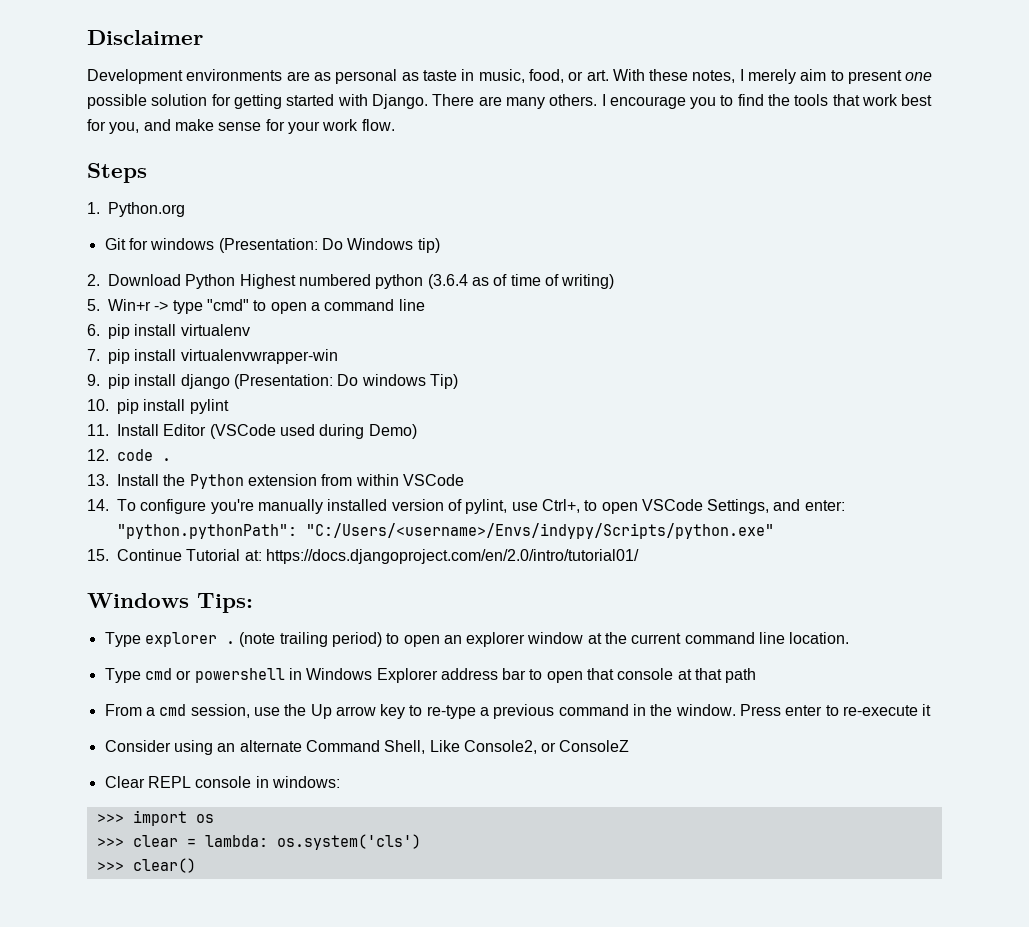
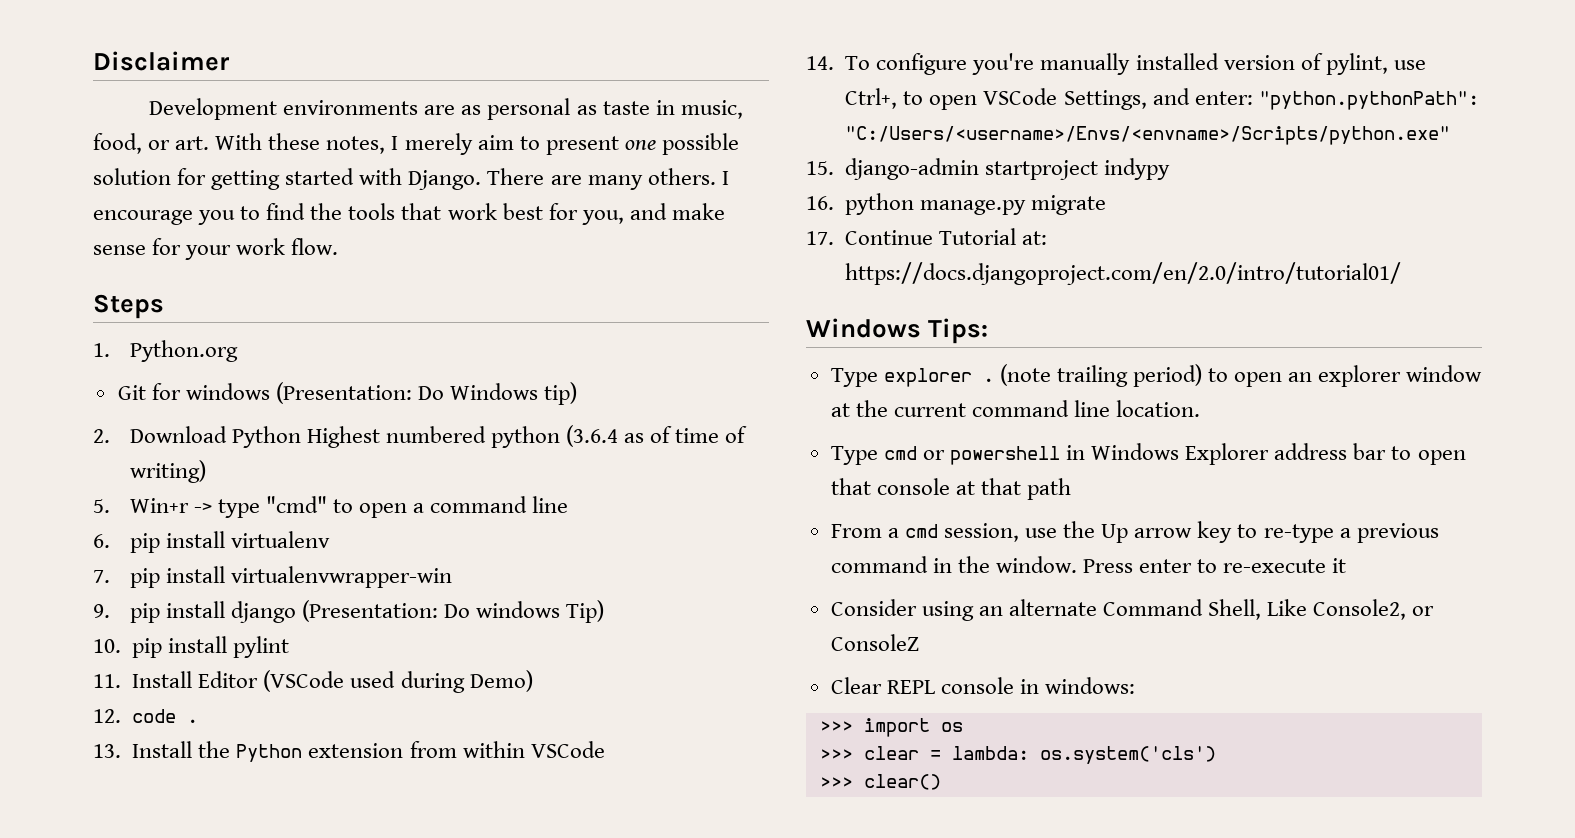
[306,523,774,539] [87,549,109,561] "C:/Users/<username>/Envs/indypy/Scripts/python.exe" // 15. -> [845,126,1451,145] [806,158,1171,180] [806,193,1107,215] [806,231,834,245] "C:/Users/<username>/Envs/<envname>/Scripts/python.exe" // 15. django-admin startproject indypy // 16. python manage.py migrate // 17.

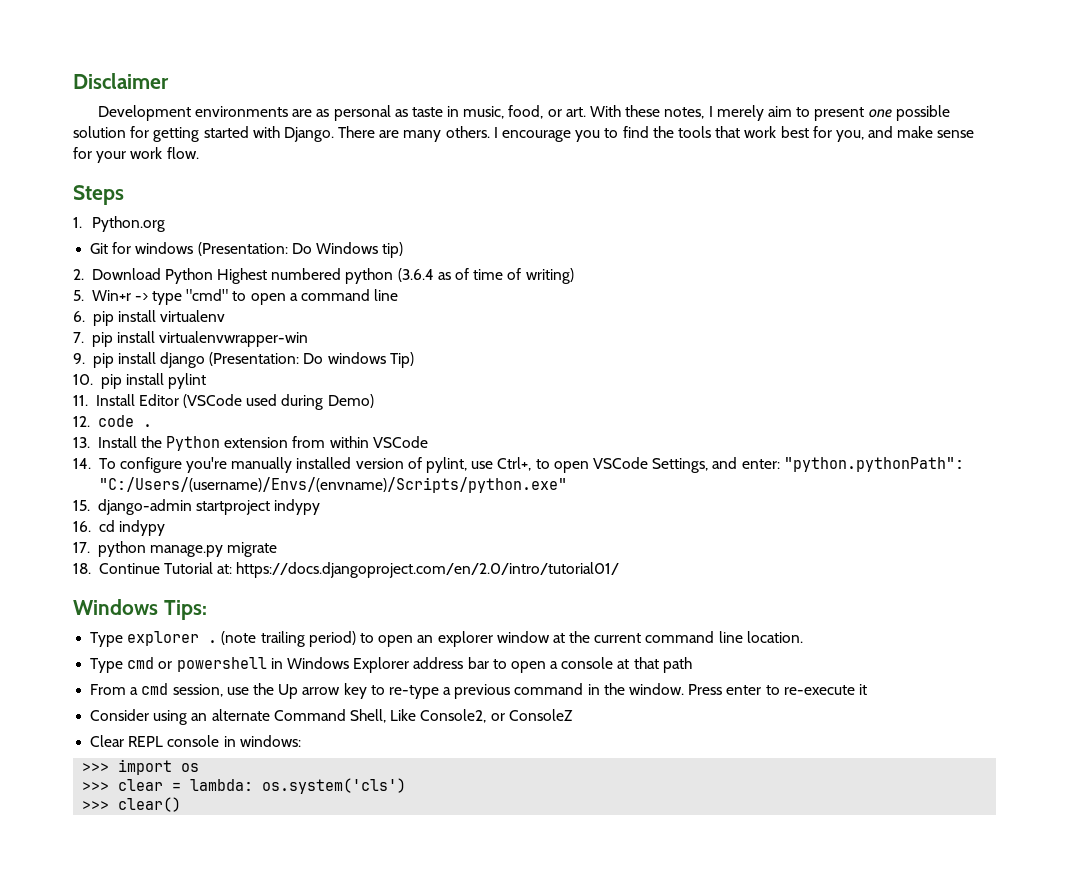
[845,126,1451,145] "C:/Users/<username>/Envs/<envname>/Scripts/python.exe" -> [98,477,567,493] "C:/Users/(username)/Envs/(envname)/Scripts/python.exe"
(834, 203) none -> [98,520,165,536] [73,542,90,553] cd indypy // 17.
[806,231,834,245] 17. -> [73,563,91,574] 18.
[830,478,871,495] that -> [550,661,559,669] a

